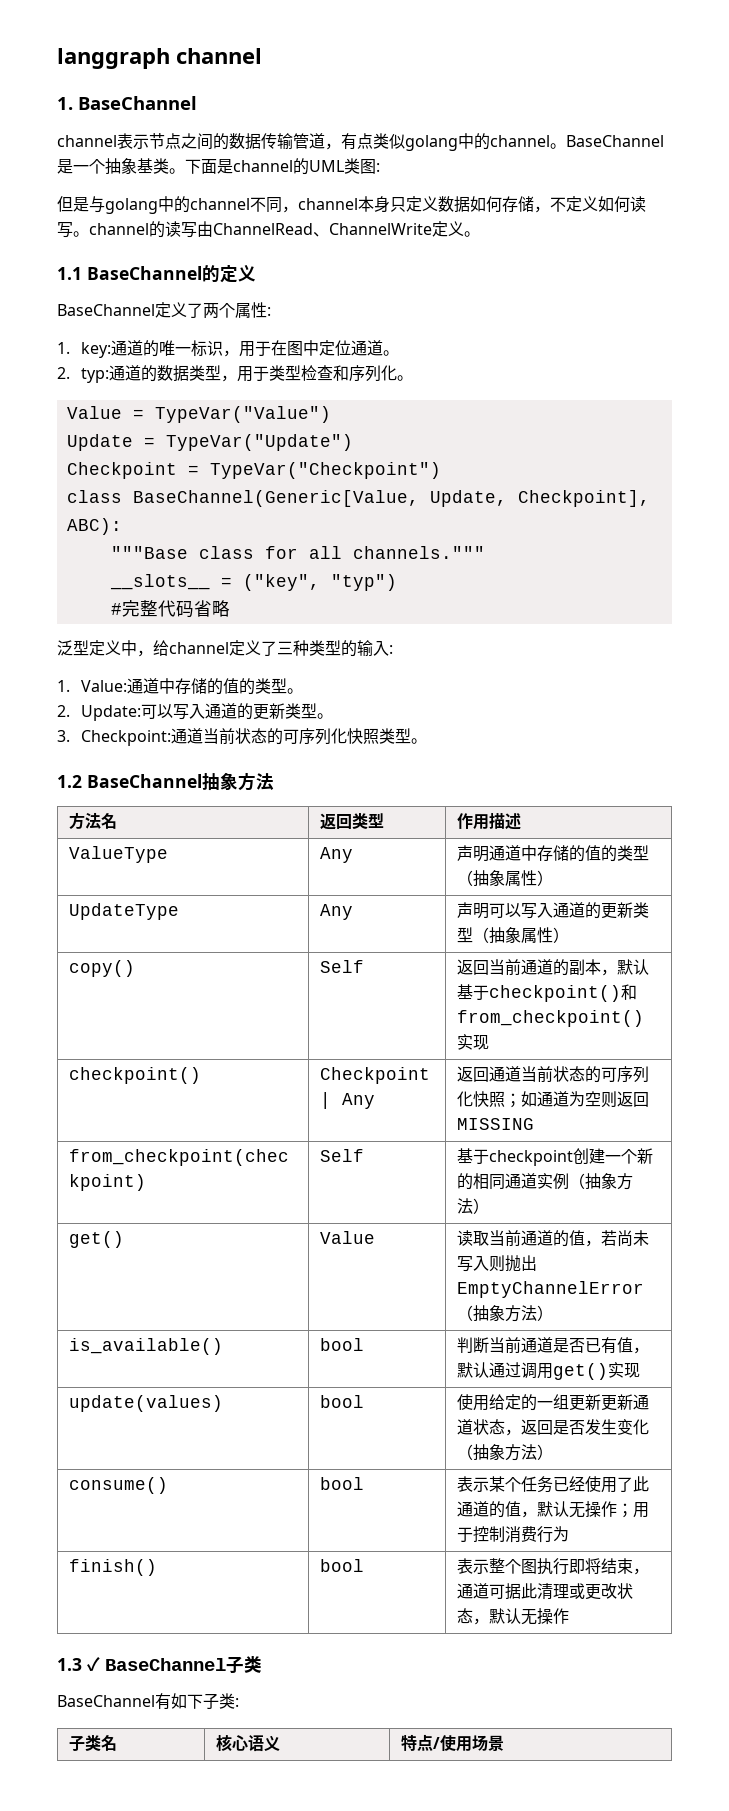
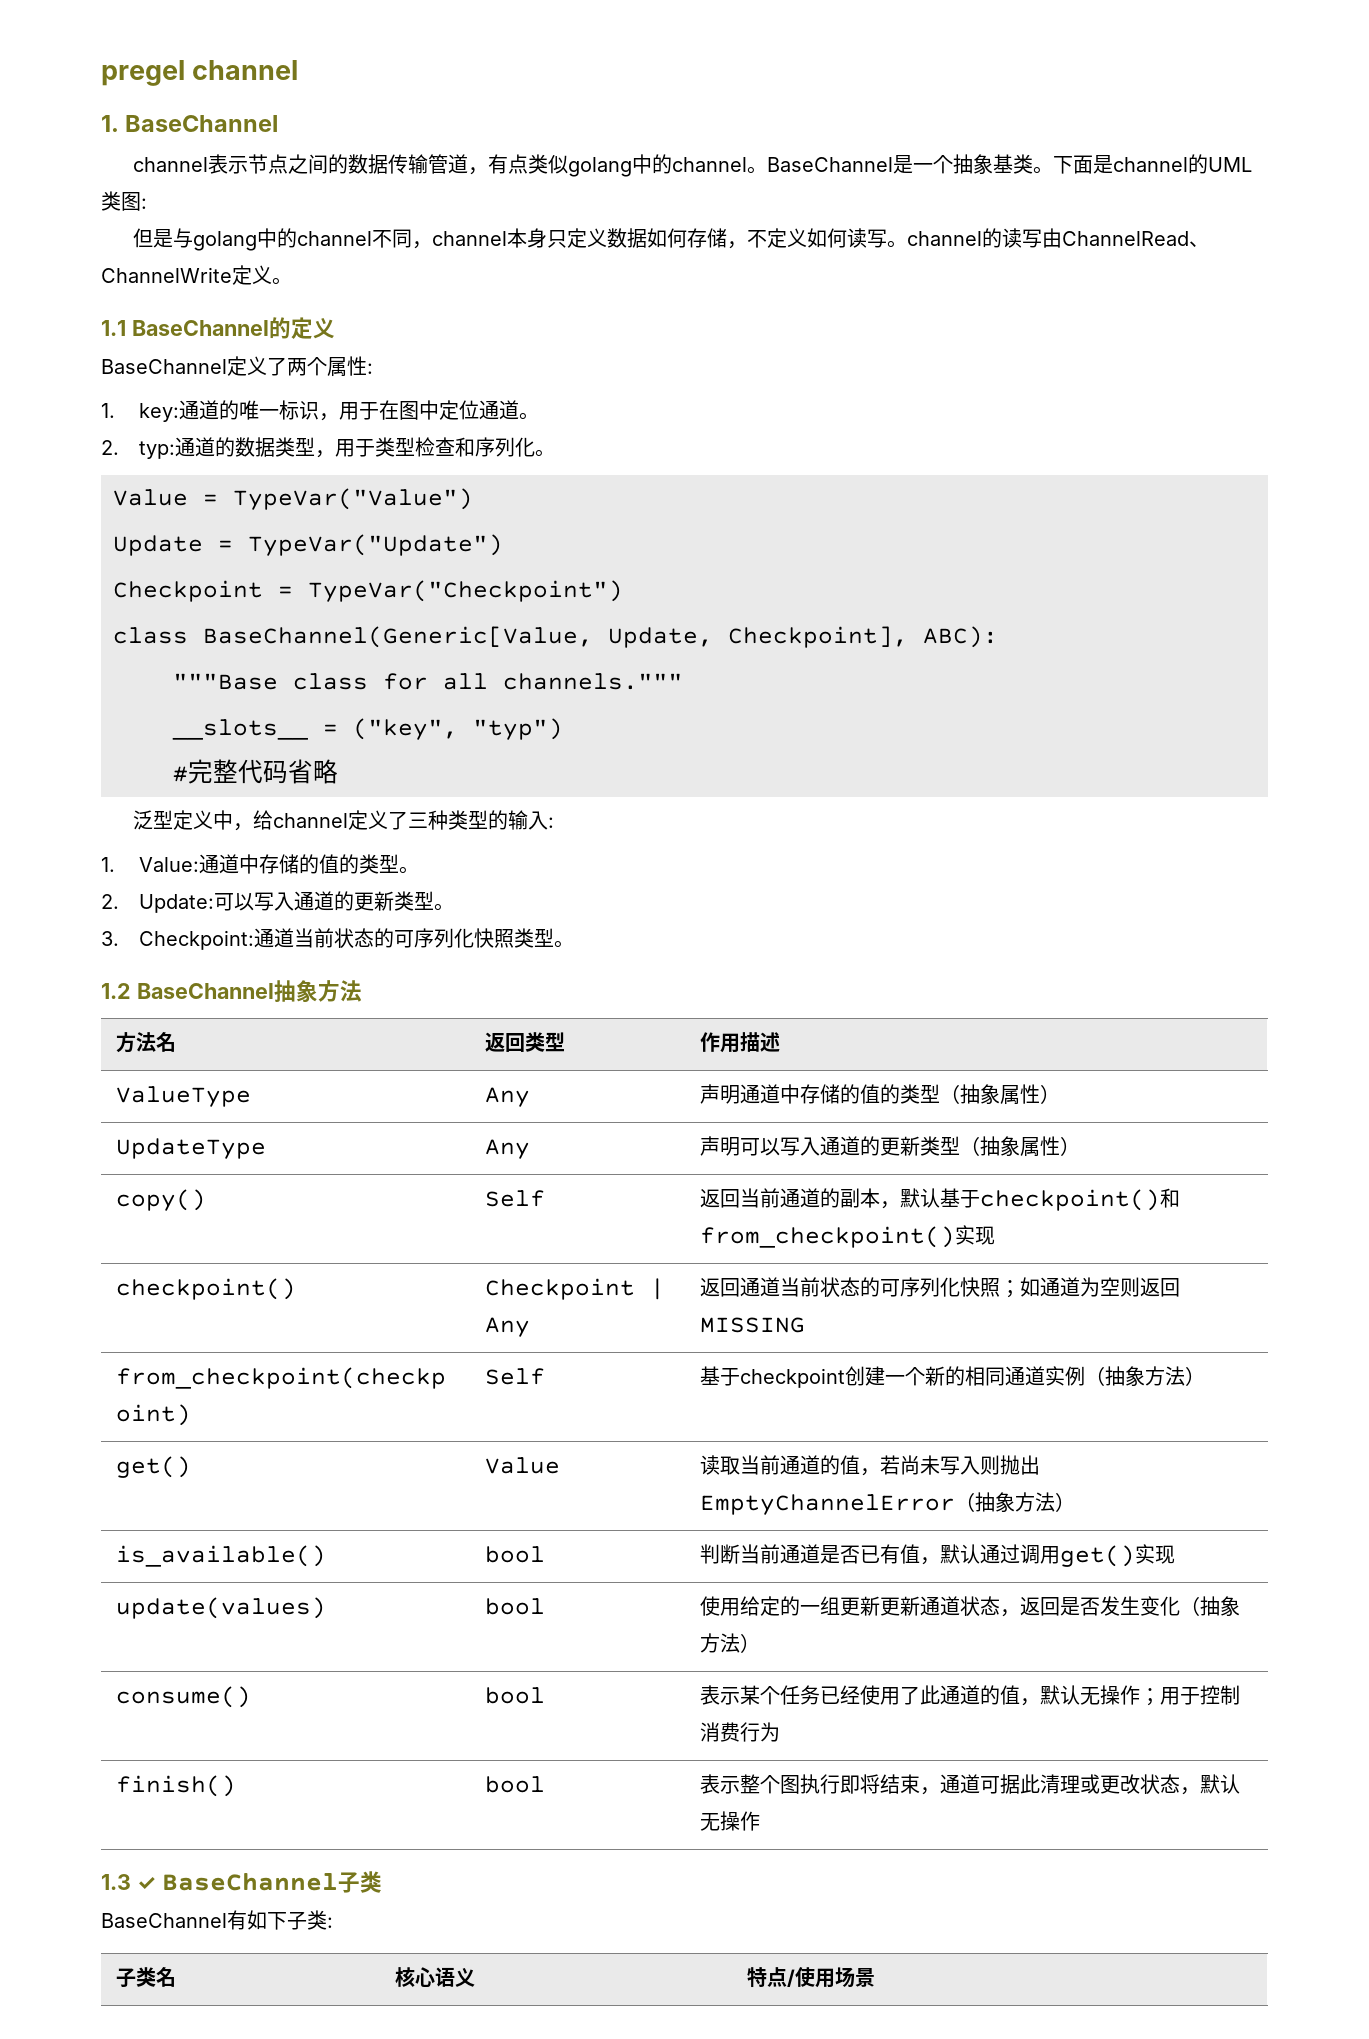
[57,48,170,69] langgraph -> [101,60,185,86] pregel

